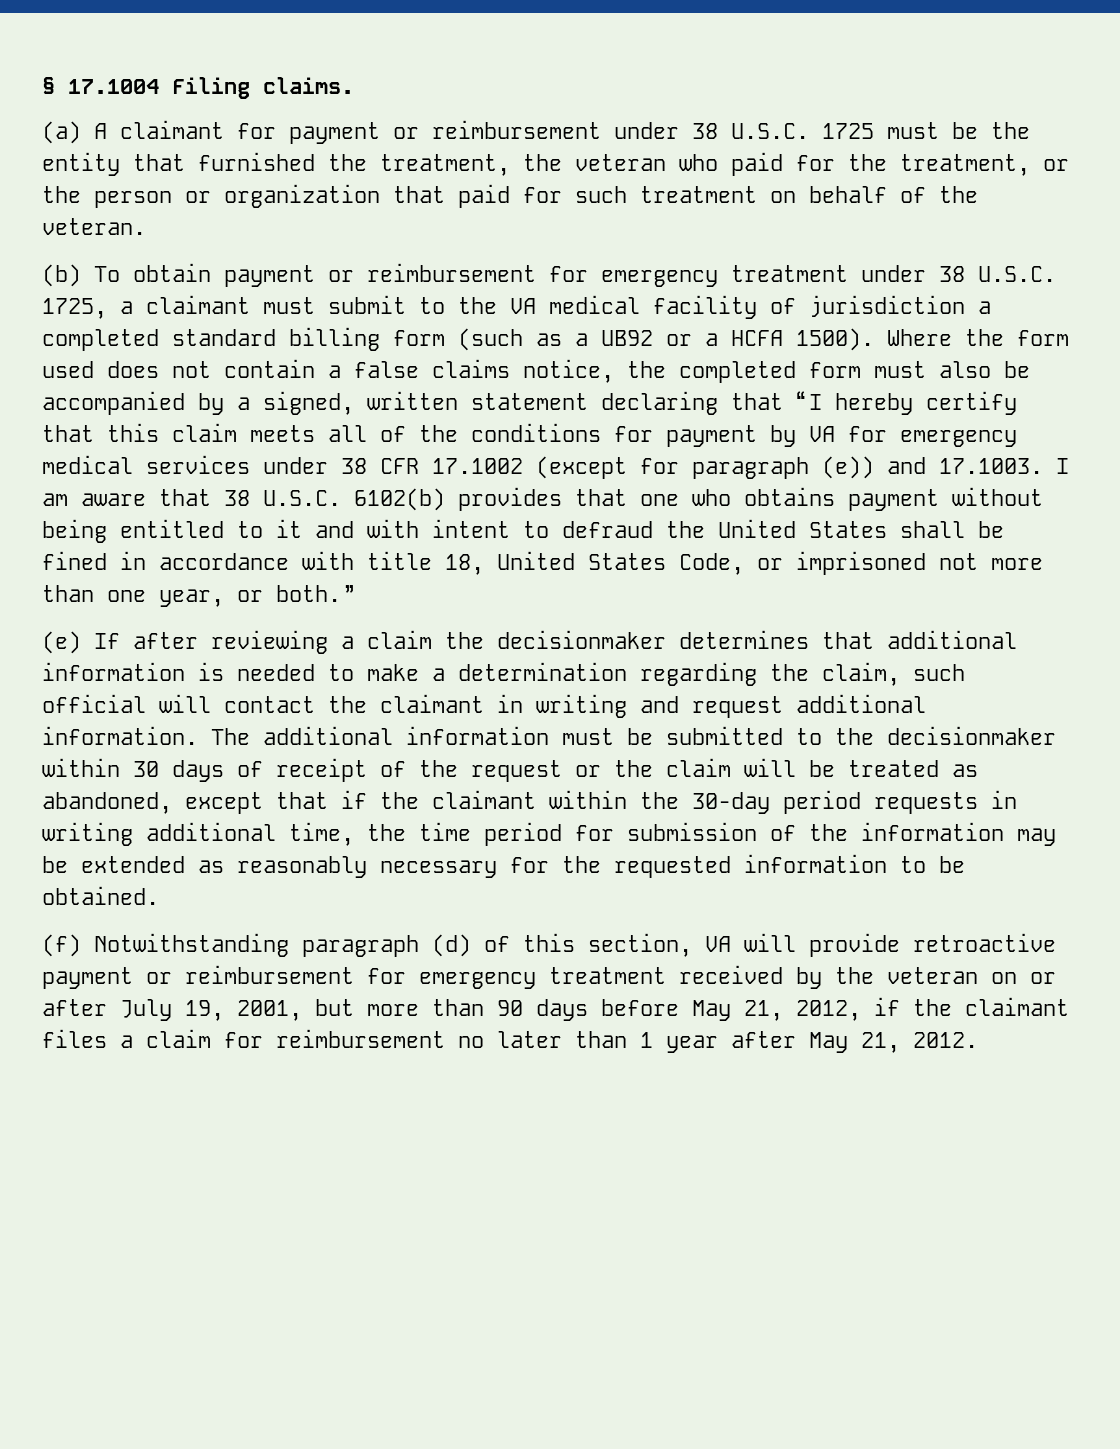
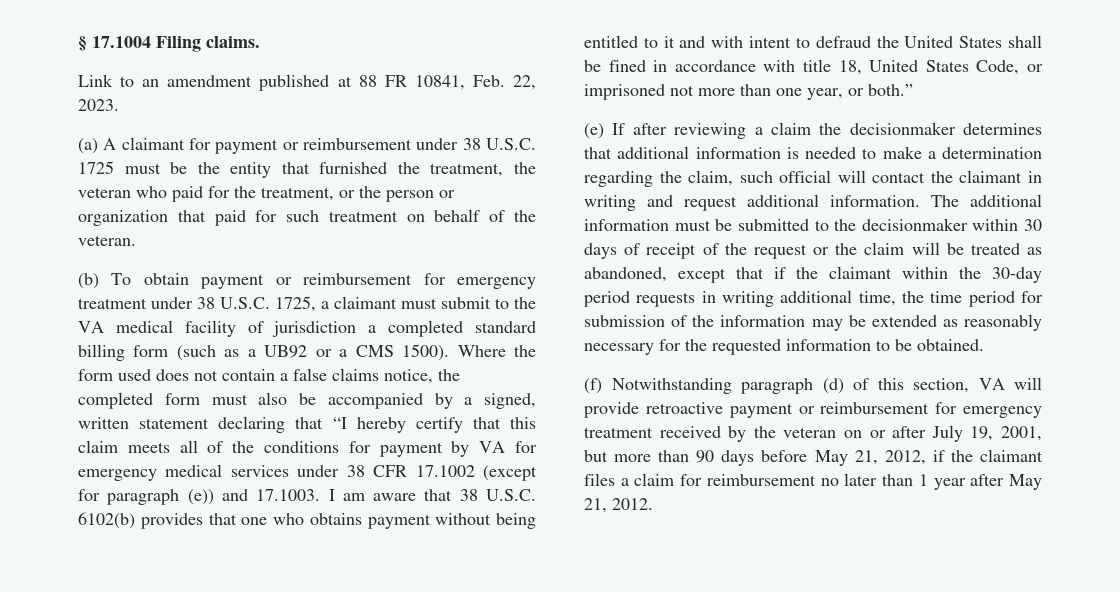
(354, 85) none -> [78,74,537,91] [78,99,119,111] // Link to an amendment published at 88 FR 10841, Feb. 22, 2023.
[731,330,783,346] HCFA -> [355,345,394,357] CMS

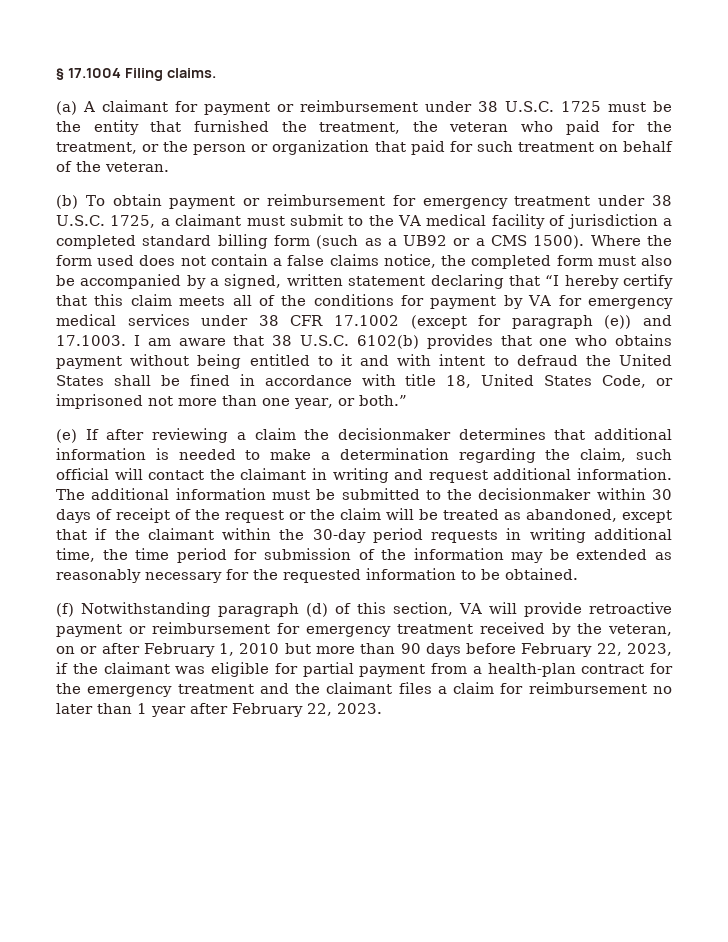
[78,74,537,91] [78,99,119,111] // Link to an amendment published at 88 FR 10841, Feb. 22, 2023. -> (216, 73) none
[783,427,837,438] veteran -> [608,624,672,636] veteran,
[931,425,1042,442] July 19, 2001, -> [143,643,280,657] February 1, 2010
[814,450,945,466] May 21, 2012, if -> [521,643,672,657] [56,662,673,677] [56,683,289,697] February 22, 2023, if the claimant was eligible for partial payment from a health-plan contract for the emergency treatment and
[1009,474,1042,490] [584,498,653,513] May 21, 2012. -> [232,703,382,717] February 22, 2023.

